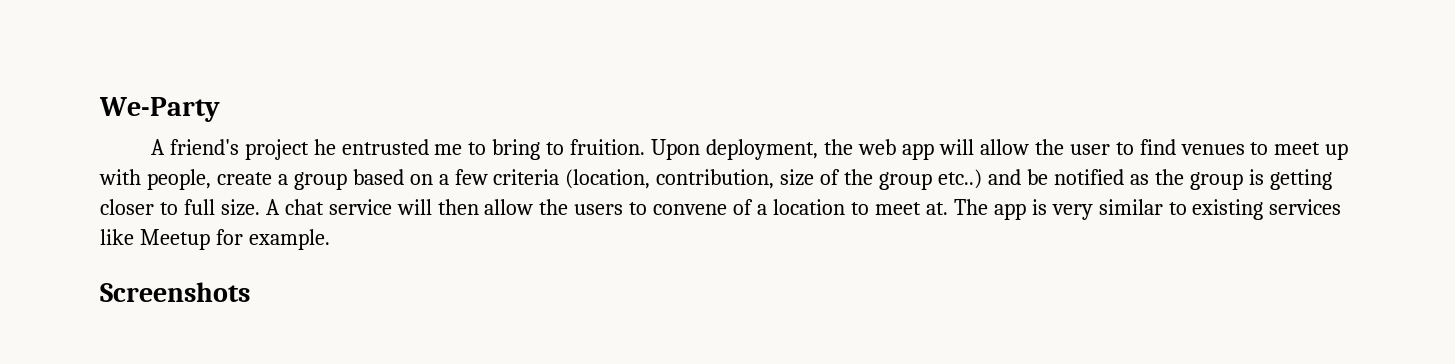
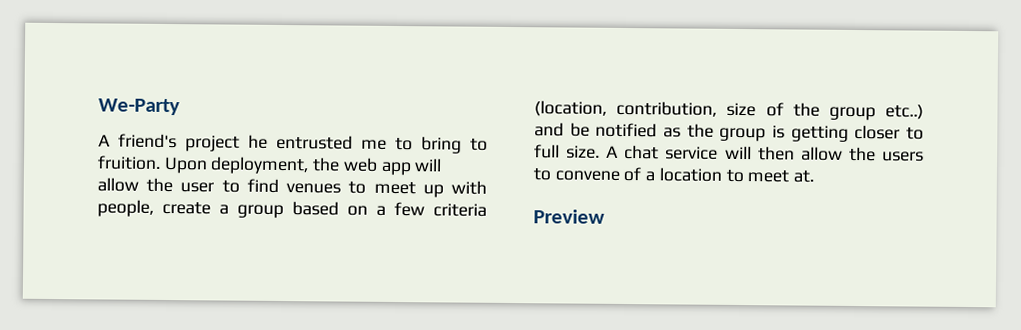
[953,199,1342,220] [100,229,330,250] [100,282,250,302] The app is very similar to existing services like Meetup for example. // Screenshots -> [533,209,605,224] // Preview

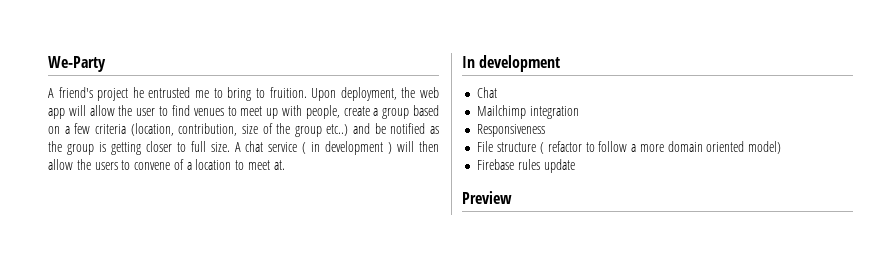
(719, 153) none -> [302,141,393,155] ( in development )
(815, 176) none -> [462,55,561,72] [477,87,498,98] [477,105,580,119] [477,124,546,137] [477,141,782,154] [477,159,575,173] // In development // Chat // Mailchimp integration // Responsiveness // File structure ( refactor to follow a more domain oriented model) // Firebase rules update

